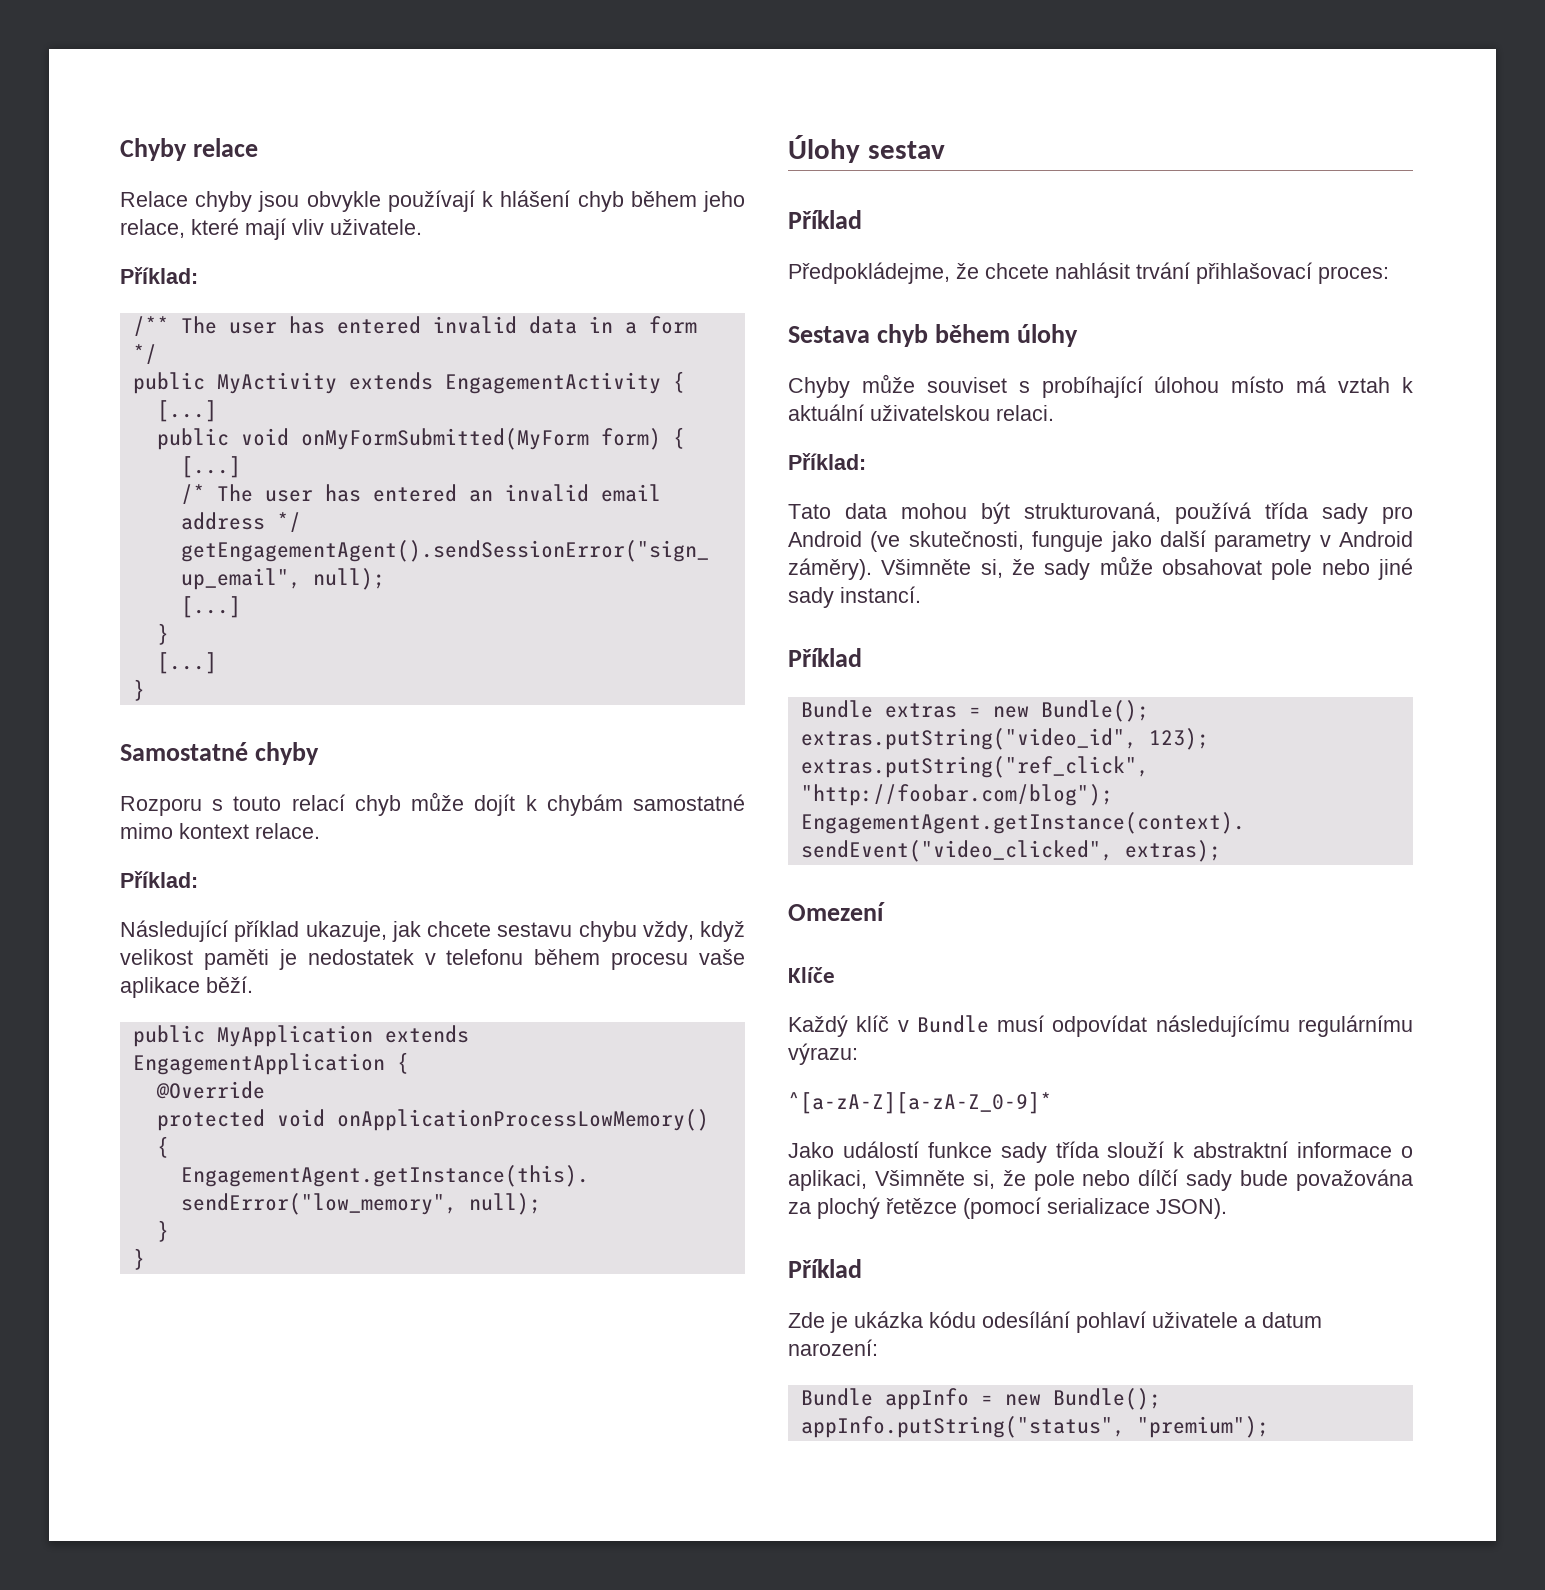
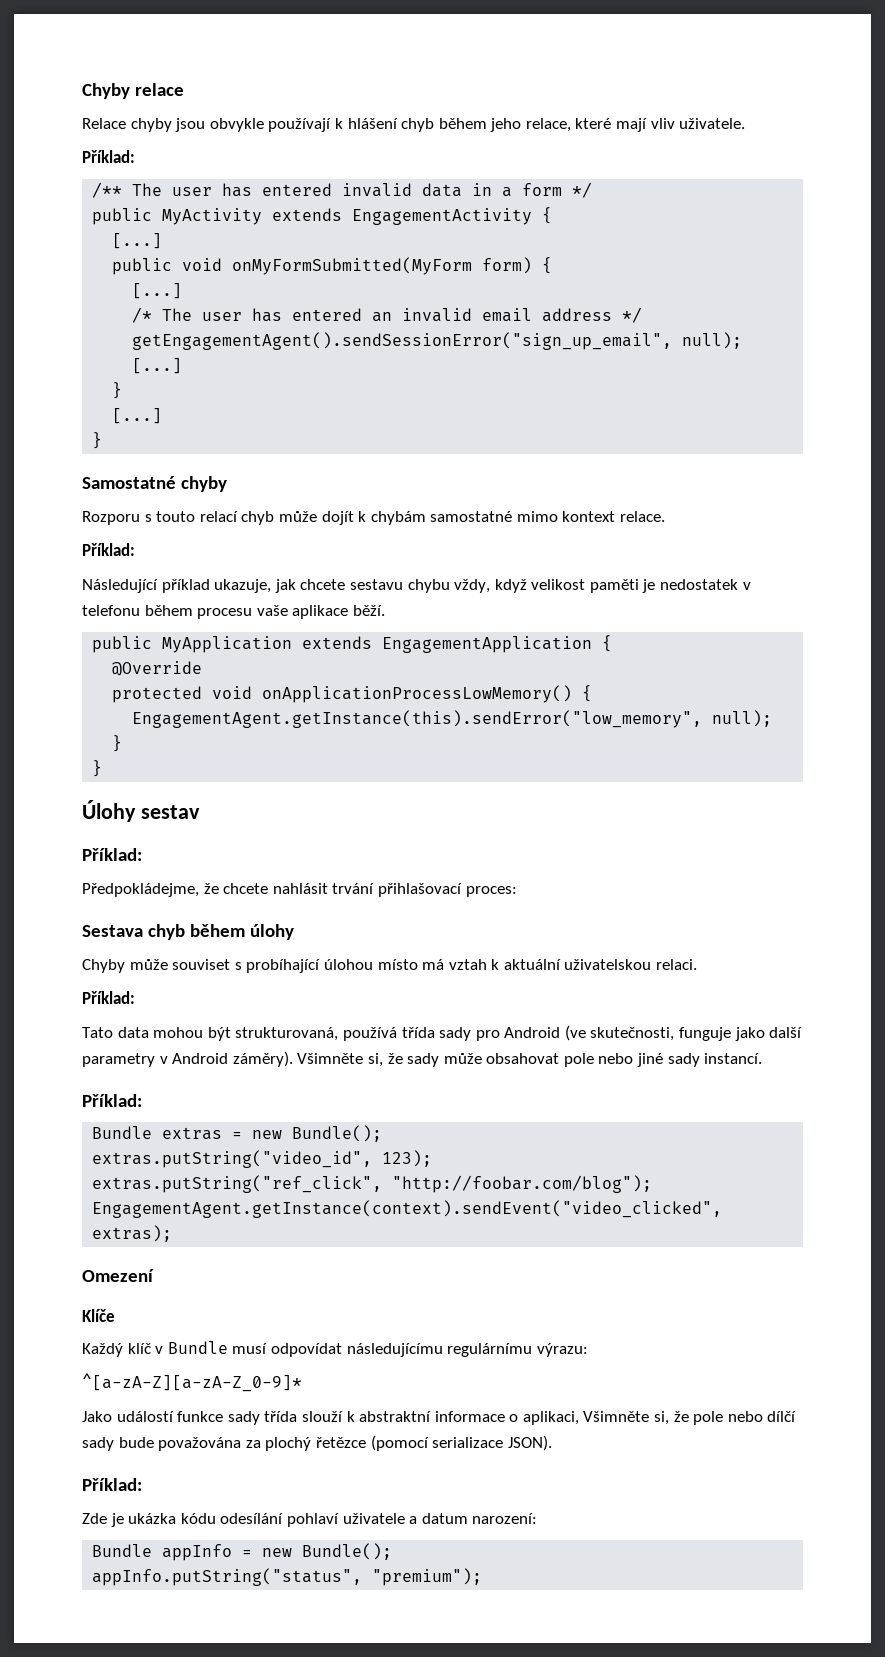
[788,210,862,229] Příklad -> [82,848,142,861] Příklad:
[788,648,862,667] Příklad -> [82,1094,142,1107] Příklad:
[788,1259,862,1278] Příklad -> [82,1478,142,1491] Příklad:

